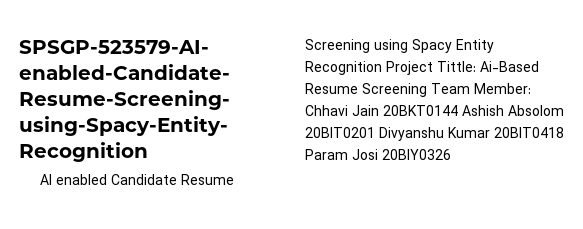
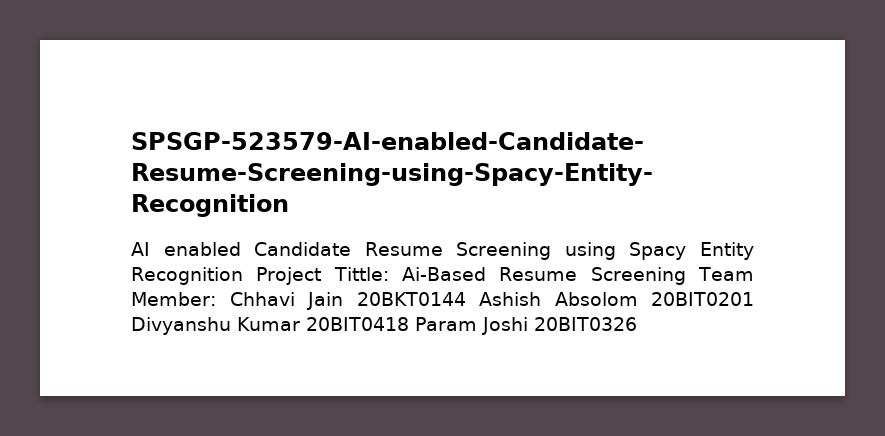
[352,149,451,160] Josi 20BIY0326 -> [481,317,637,335] Joshi 20BIT0326

